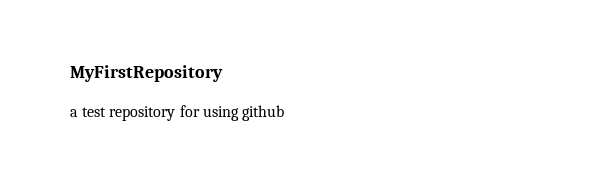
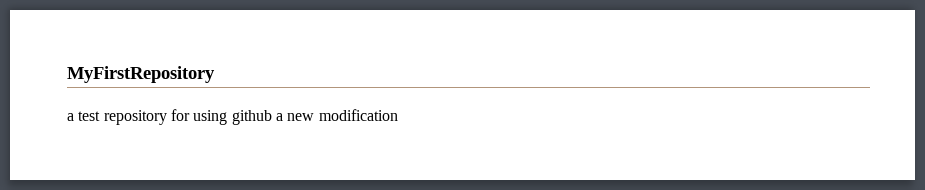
(284, 113) none -> [275,109,398,121] a new modification

